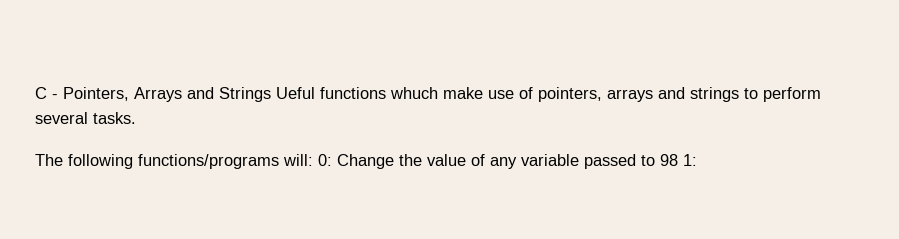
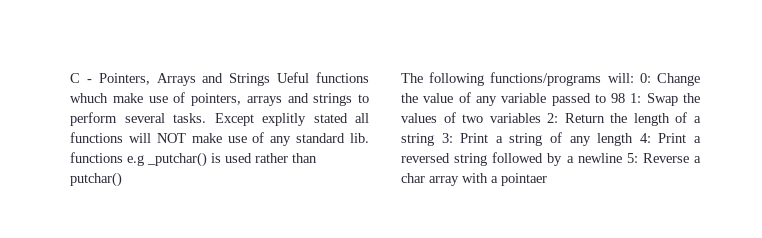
(136, 118) none -> [214,113,369,126] [70,132,369,146] [70,152,317,167] [70,172,122,187] Except explitly stated all functions will NOT make use of any standard lib. functions e.g _putchar() is used rather than putchar()
(697, 160) none -> [646,93,700,106] [401,112,701,126] [401,132,701,146] [401,152,701,166] [401,173,547,186] Swap the values of two variables 2: Return the length of a string 3: Print a string of any length 4: Print a reversed string followed by a newline 5: Reverse a char array with a pointaer

